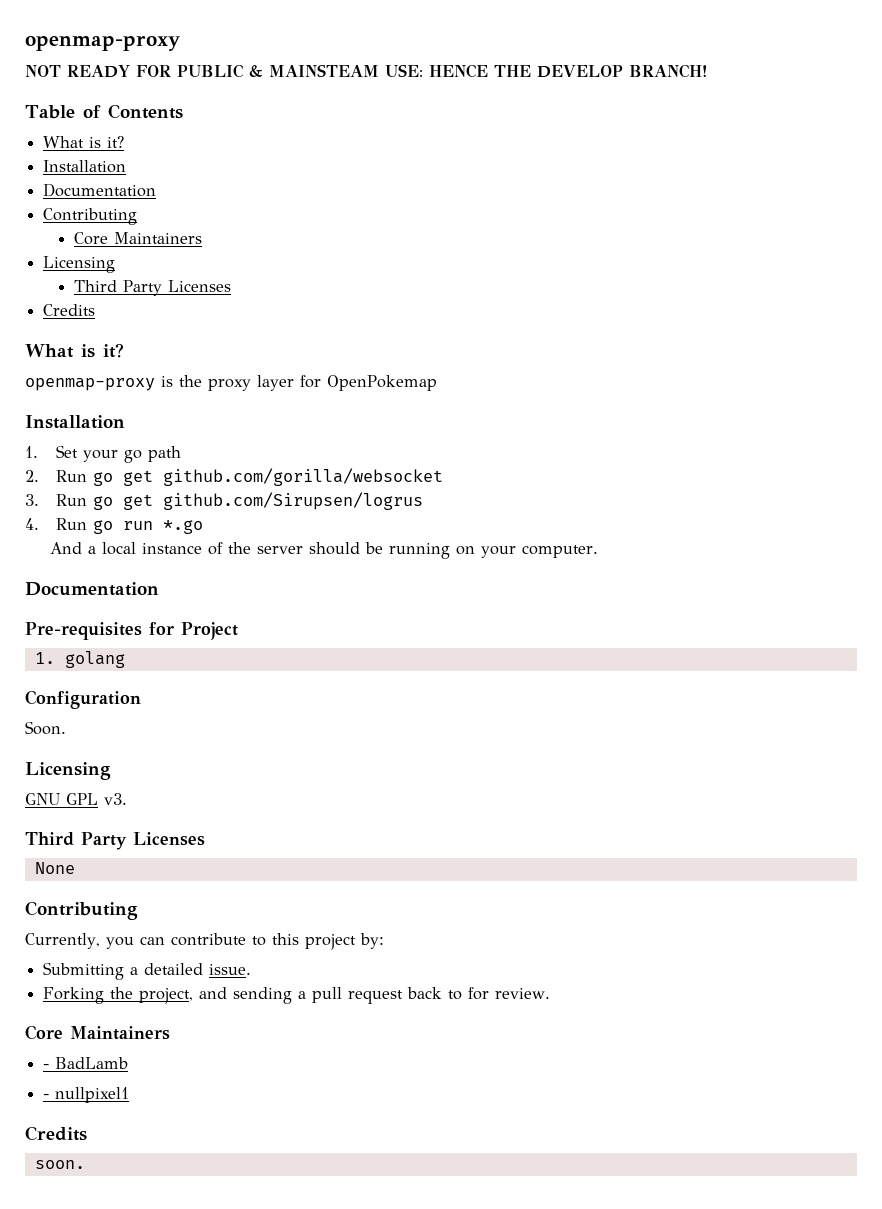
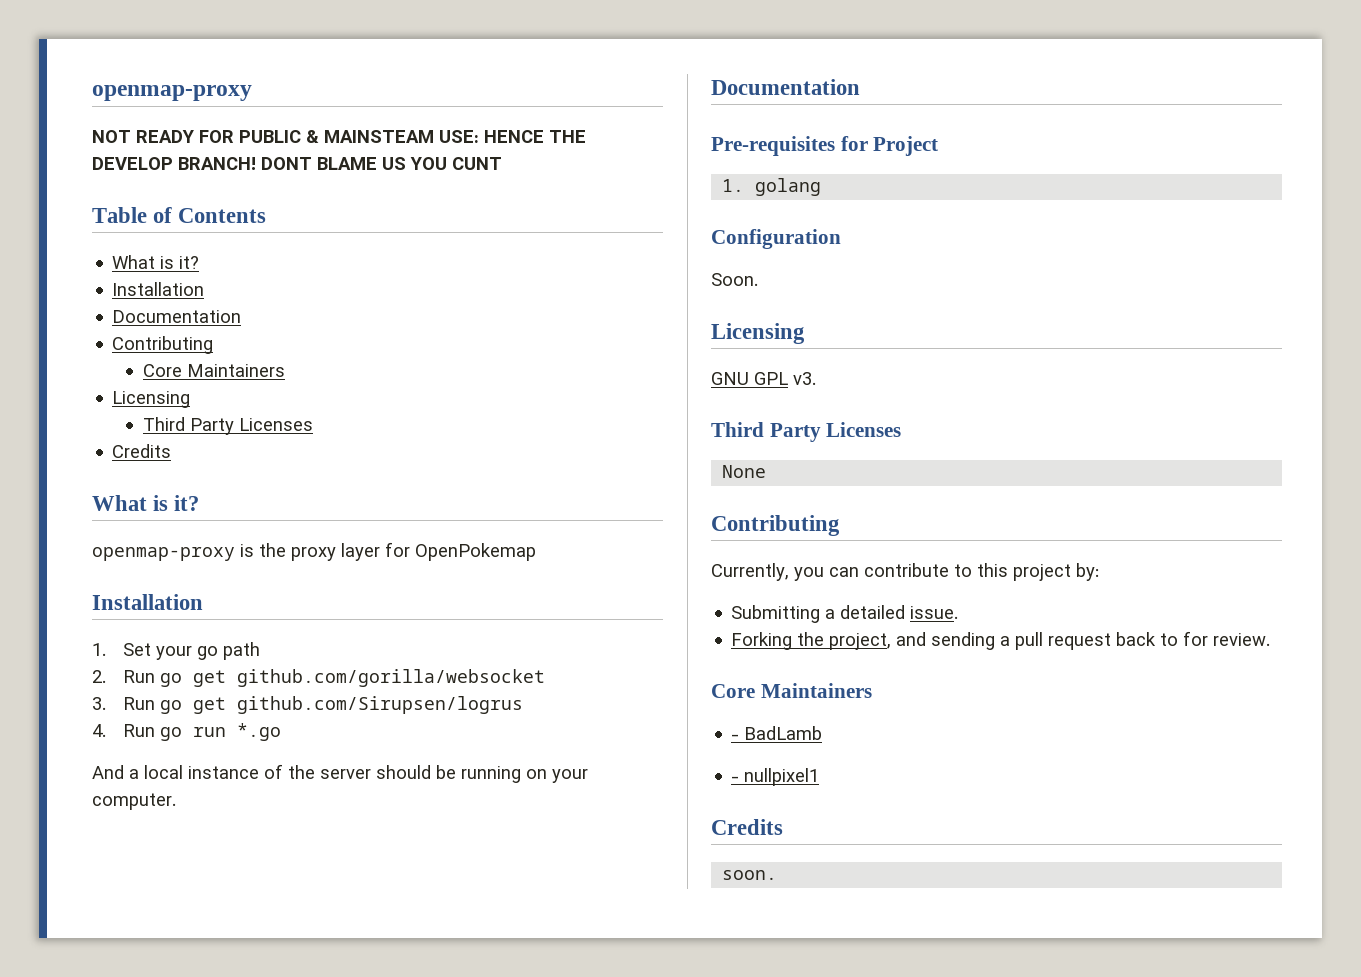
(707, 71) none -> [261,157,502,170] DONT BLAME US YOU CUNT

